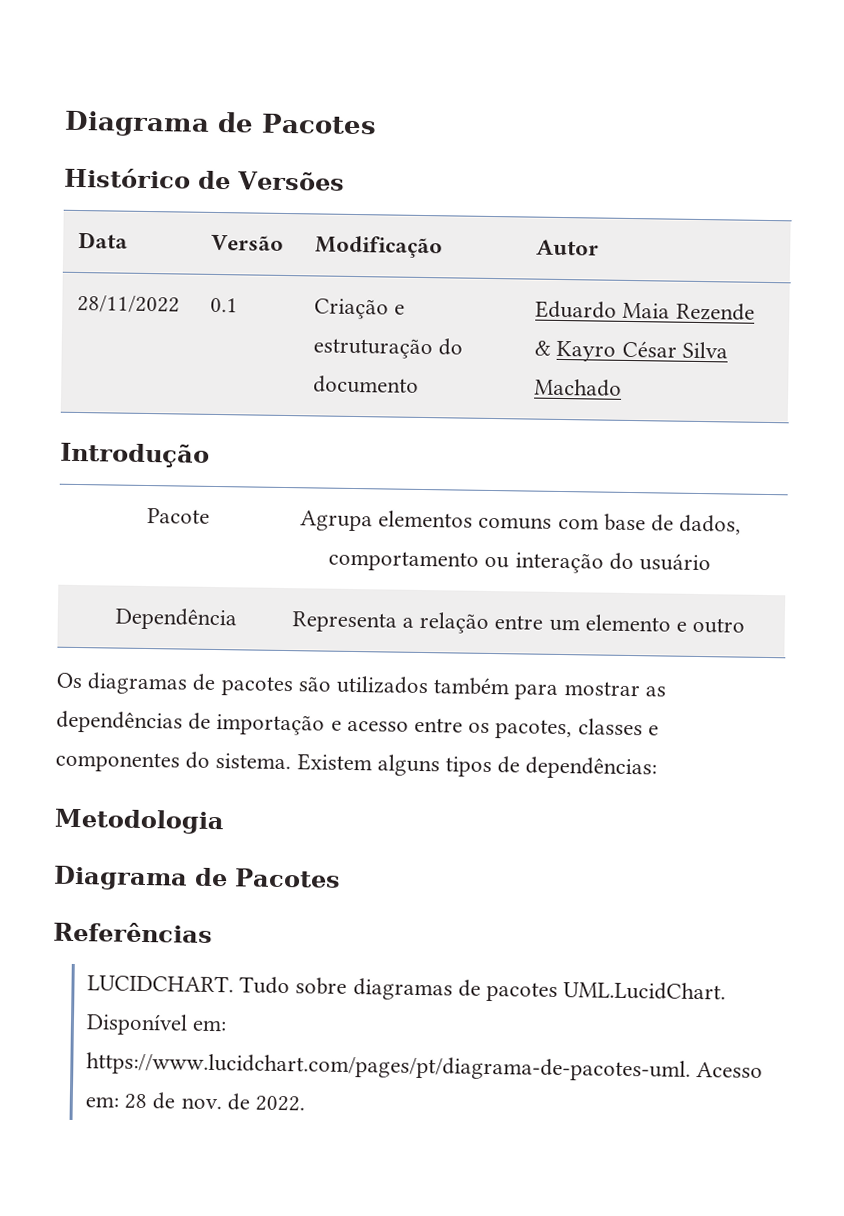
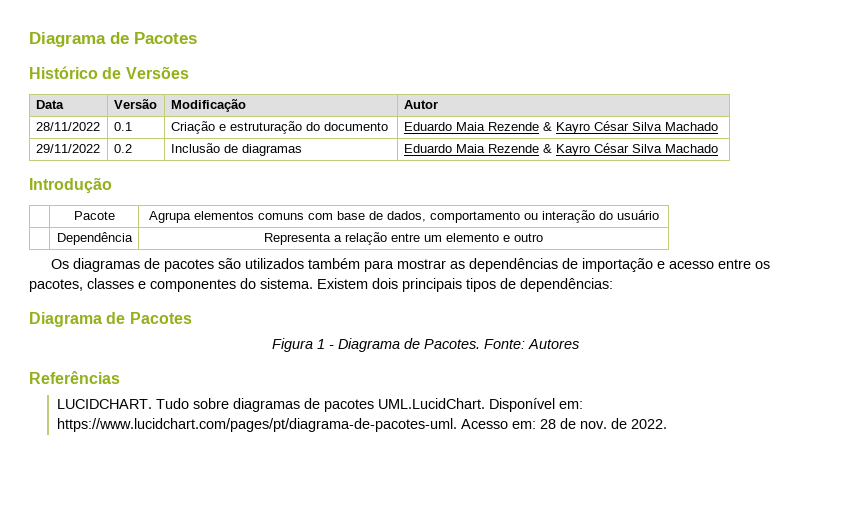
(623, 387) none -> [35,144,100,153] [113,144,132,153] [170,143,302,156] [403,143,718,156] // 29/11/2022 | 0.2 | Inclusão de diagramas | Eduardo Maia Rezende & Kayro César Silva Machado
[376,754,440,777] alguns -> [372,278,462,292] dois principais
[54,808,225,835] [53,865,341,891] // Metodologia // Diagrama de Pacotes -> [29,312,192,327] [271,338,579,352] // Diagrama de Pacotes // Figura 1 - Diagrama de Pacotes. Fonte: Autores

